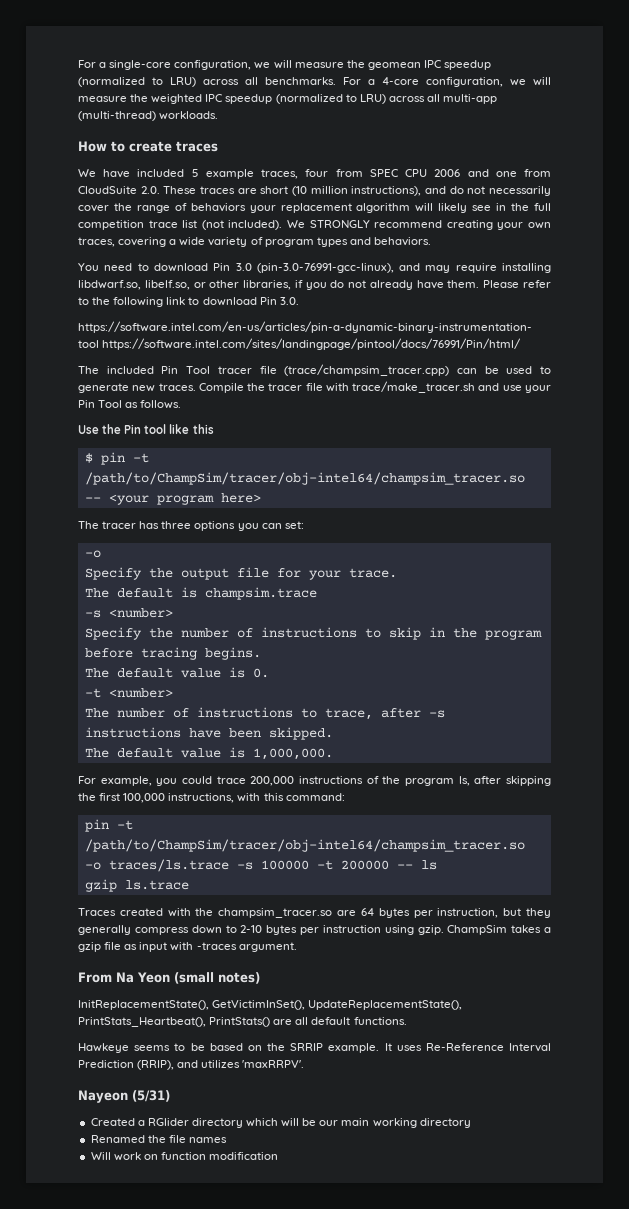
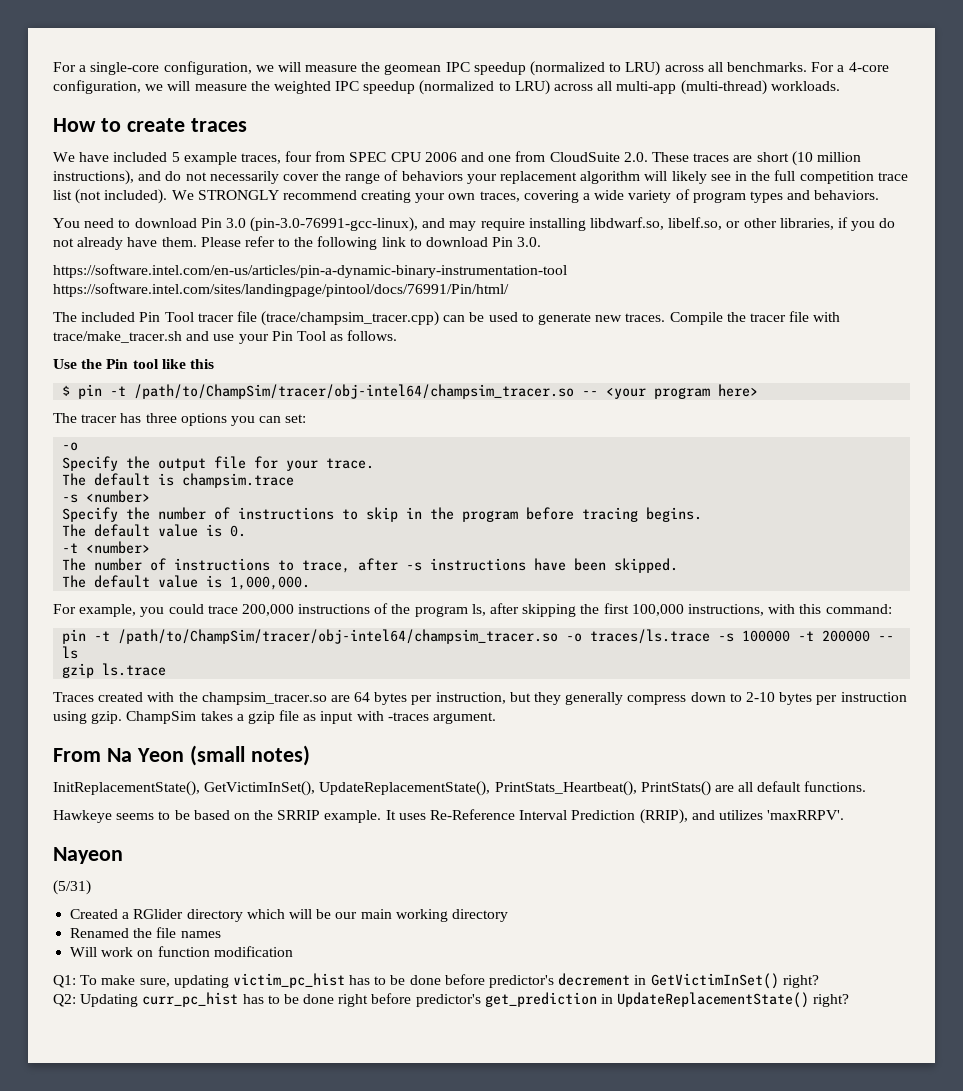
(128, 1096) none -> (123, 855) //
(279, 1156) none -> [53,973,819,989] [53,992,850,1008] // Q1: To make sure, updating victim_pc_hist has to be done before predictor's decrement in GetVictimInSet() right? // Q2: Updating curr_pc_hist has to be done right before predictor's get_prediction in UpdateReplacementState() right?

